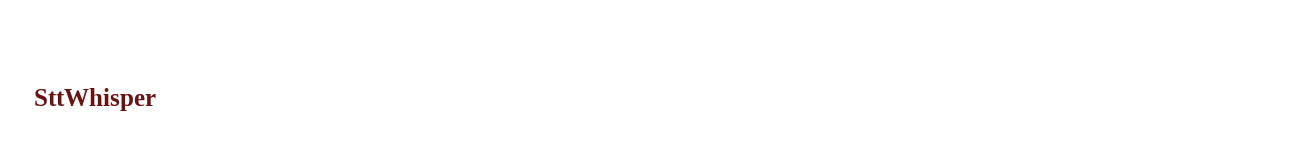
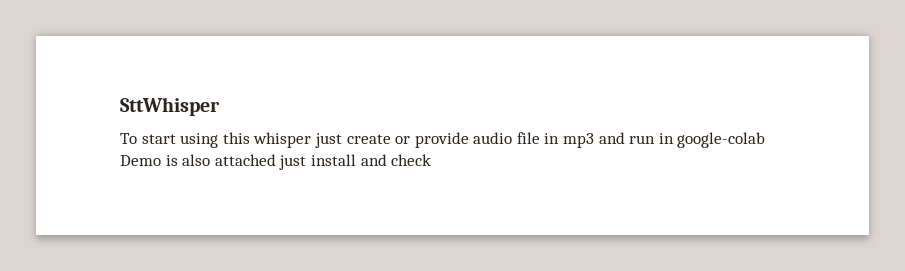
(156, 99) none -> [120,132,766,148] [120,154,432,170] // To start using this whisper just create or provide audio file in mp3 and run in google-colab Demo is also attached just install and check

